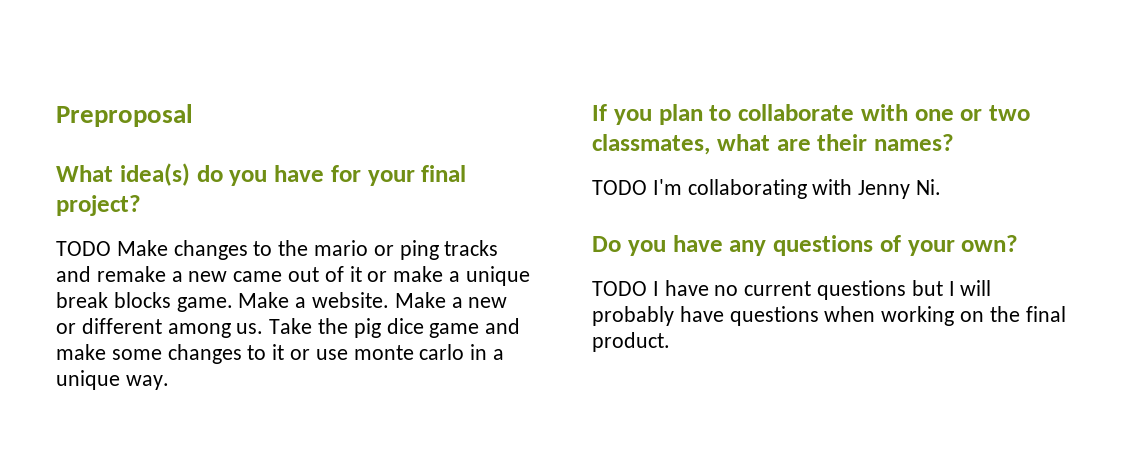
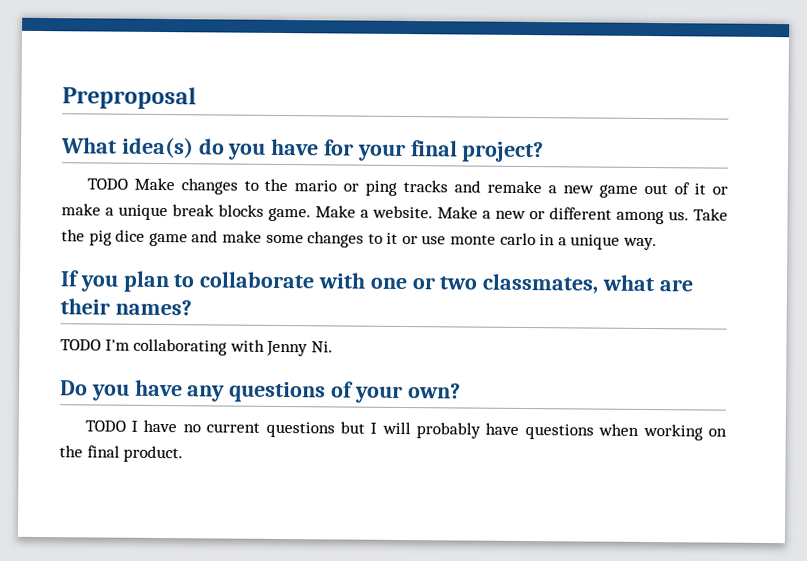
[233,271,283,282] came -> [599,184,639,198] game

